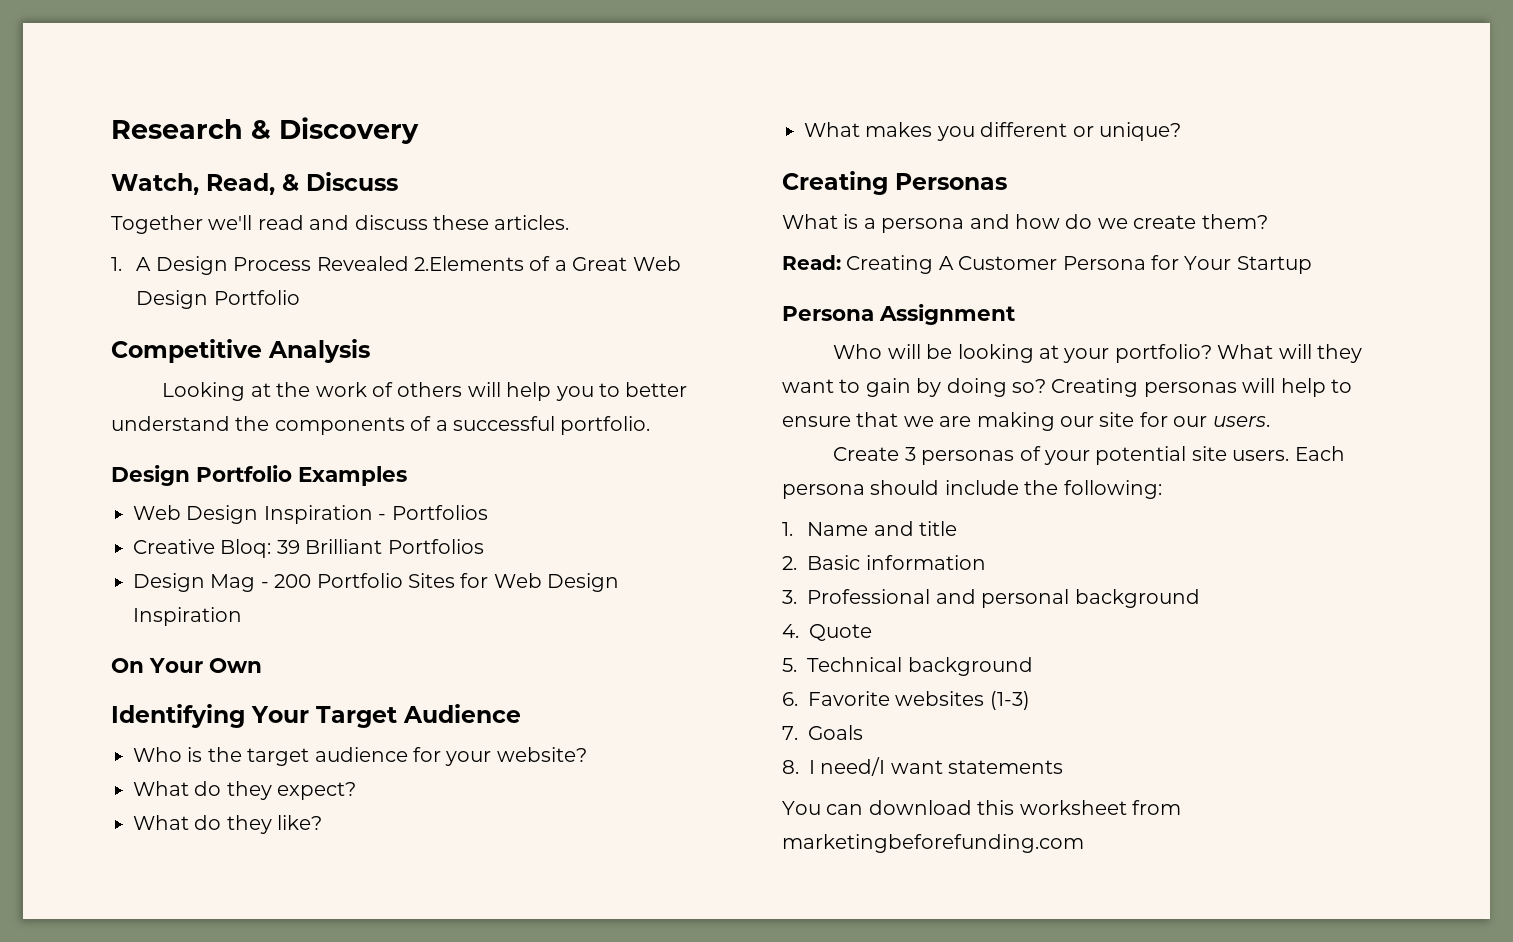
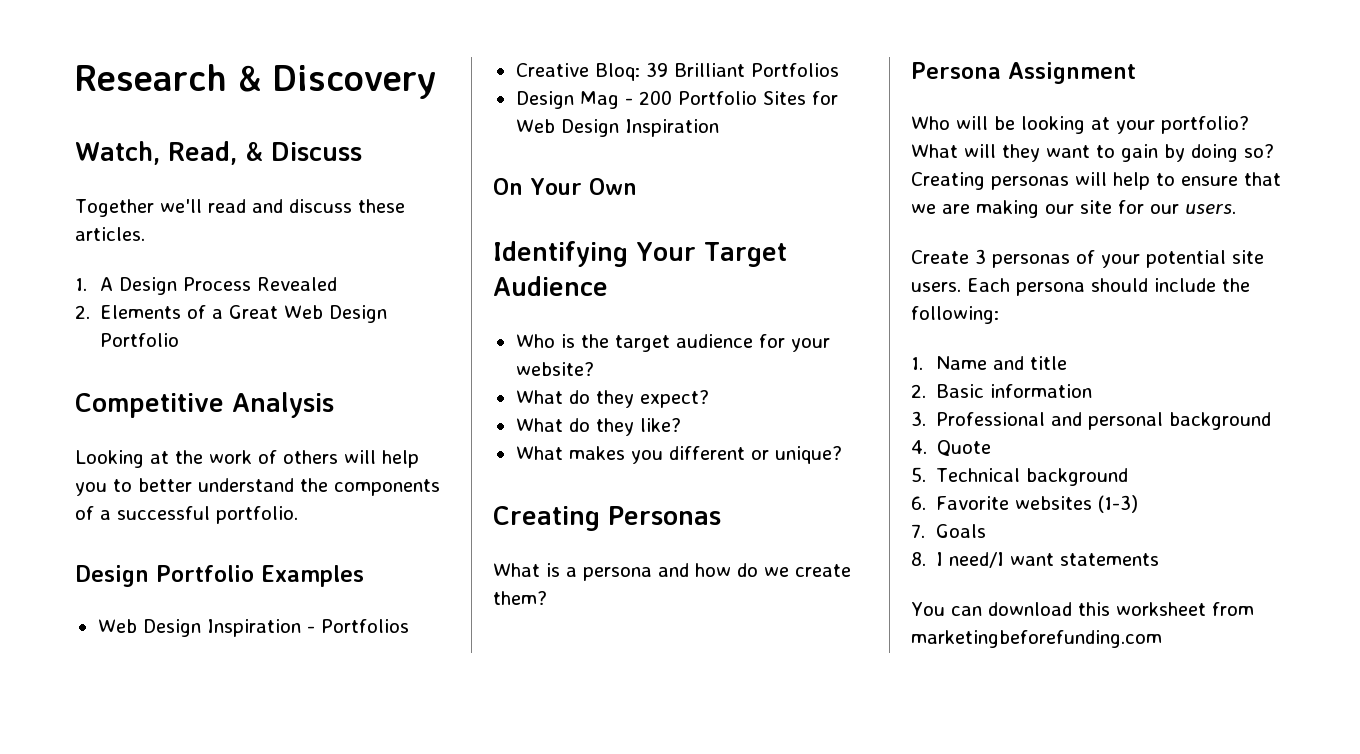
[413,256,524,271] 2.Elements -> [75,305,182,319] // 2. Elements
[782,255,1312,274] // Read: Creating A Customer Persona for Your Startup -> (547, 598) none

